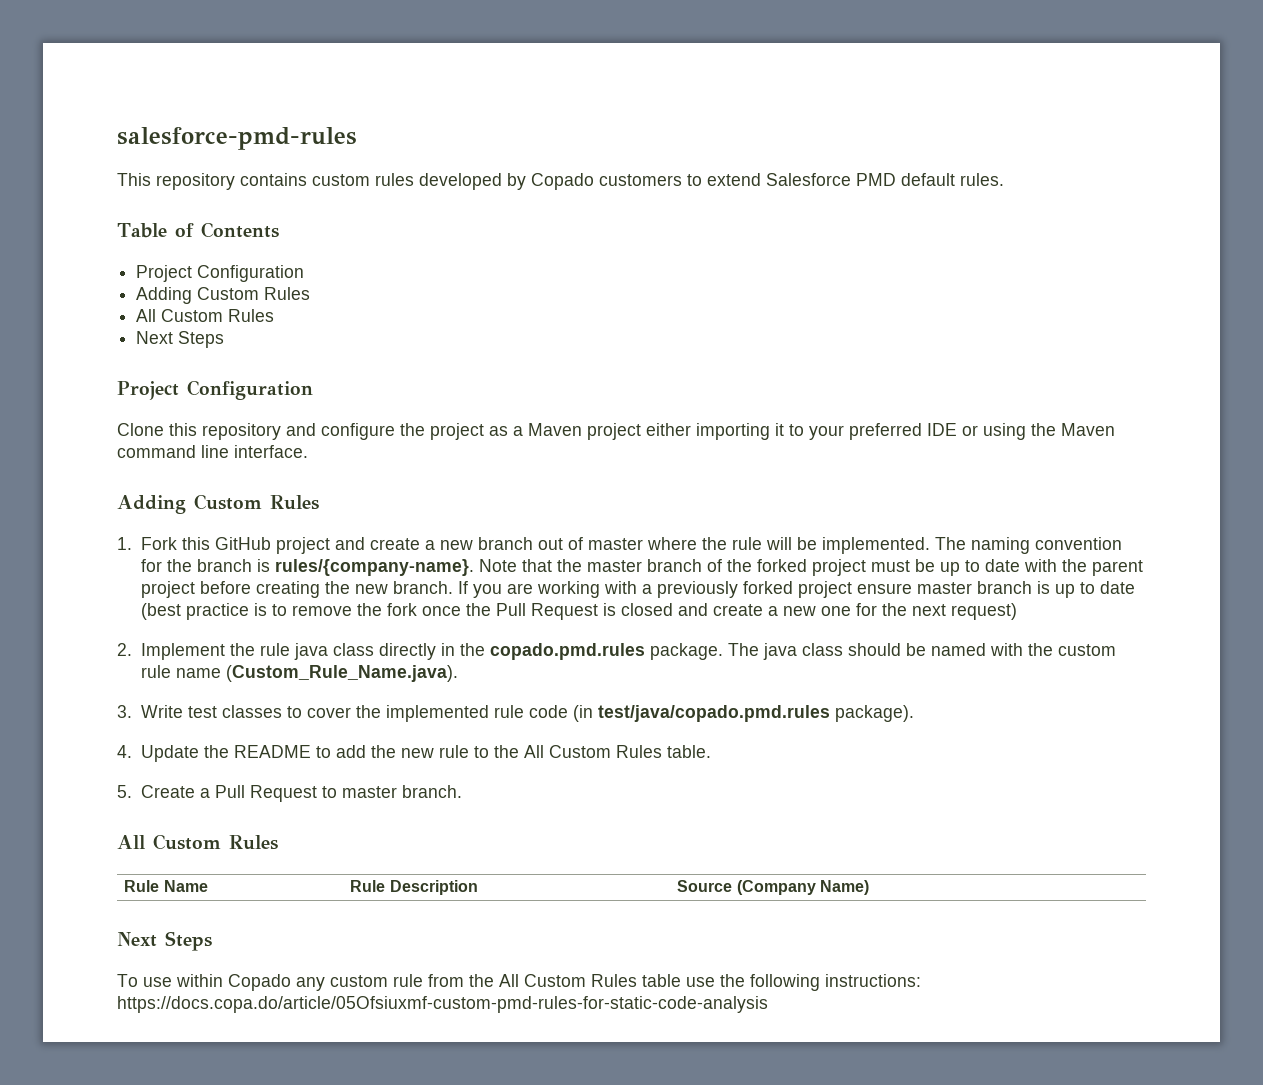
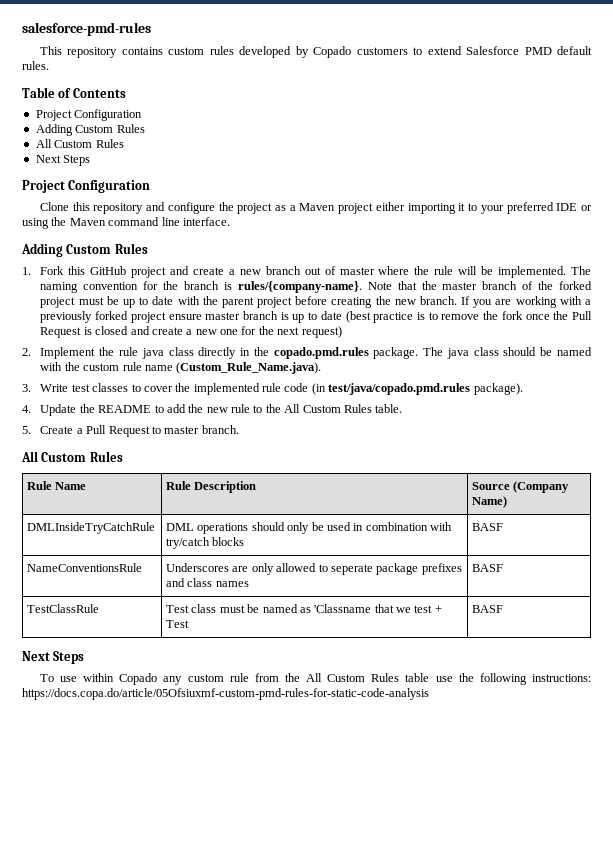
(869, 887) none -> [27,522,156,534] [166,522,453,534] [166,537,245,549] [472,523,504,531] [27,563,143,572] [166,563,462,575] [166,578,249,587] [472,564,504,572] [27,604,100,613] [166,604,442,613] [166,620,190,628] [472,605,504,613] // DMLInsideTryCatchRule | DML operations should only be used in combination with try/catch blocks | BASF // NameConventionsRule | Underscores are only allowed to seperate package prefixes and class names | BASF // TestClassRule | Test class must be named as 'Classname that we test + Test | BASF

